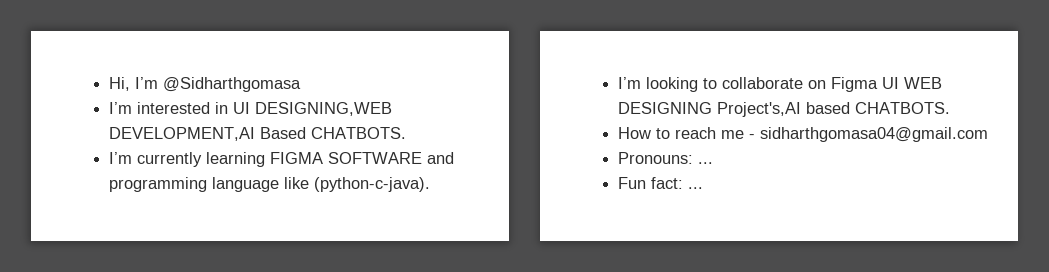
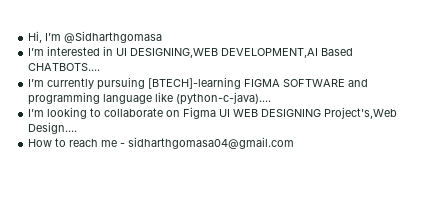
[311,127,407,139] CHATBOTS. -> [28,63,101,71] CHATBOTS....
[206,152,266,167] learning -> [97,77,242,90] pursuing [BTECH]-learning
[314,177,431,192] (python-c-java). -> [176,92,272,105] (python-c-java)....
[717,102,951,117] Project's,AI based CHATBOTS. -> [324,107,398,119] [28,122,78,134] Project's,Web Design....
[618,152,714,164] [618,177,704,189] // Pronouns: ... // Fun fact: ... -> (295, 143) none

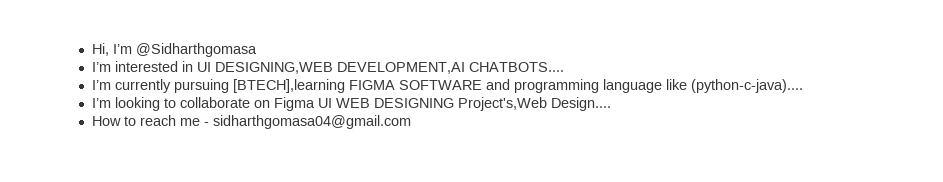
[321,48,354,56] Based -> (465, 68) none
[148,77,242,89] [BTECH]-learning -> [232,79,345,93] [BTECH],learning

